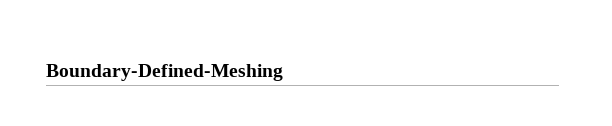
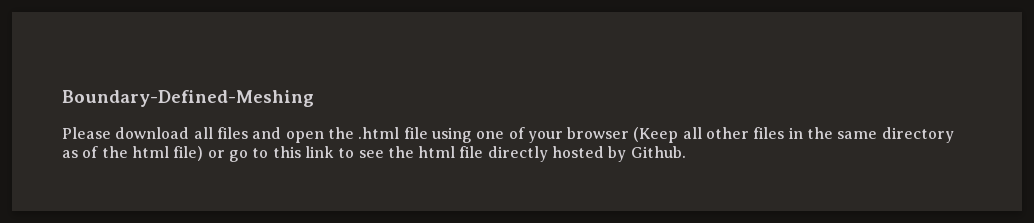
(283, 72) none -> [62,127,954,143] [62,146,686,162] // Please download all files and open the .html file using one of your browser (Keep all other files in the same directory as of the html file) or go to this link to see the html file directly hosted by Github.

